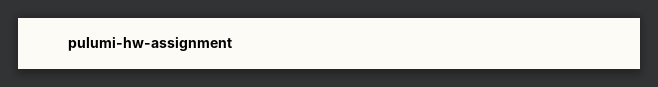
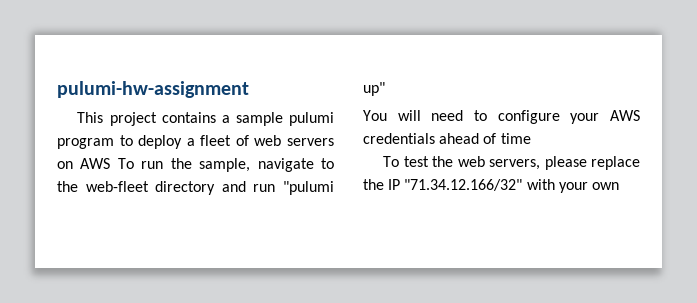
(232, 43) none -> [77,112,334,126] [57,135,334,149] [57,158,334,172] [57,181,334,195] [363,82,385,96] [363,110,640,124] [363,133,531,144] [383,156,640,170] [363,179,619,193] // This project contains a sample pulumi program to deploy a fleet of web servers on AWS To run the sample, navigate to the web-fleet directory and run "pulumi up" // You will need to configure your AWS credentials ahead of time // To test the web servers, please replace the IP "71.34.12.166/32" with your own

